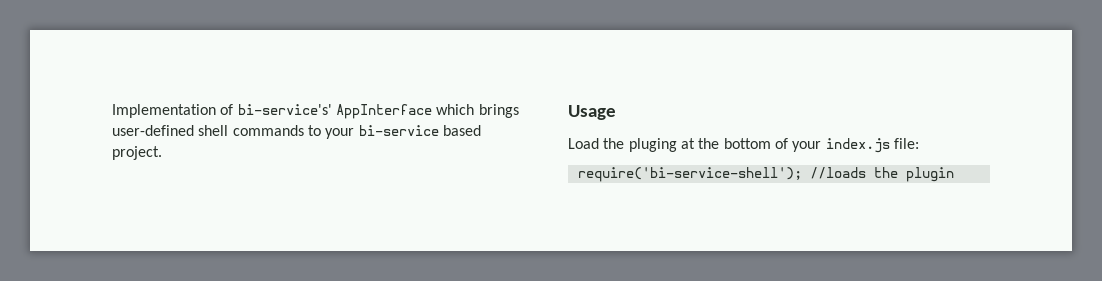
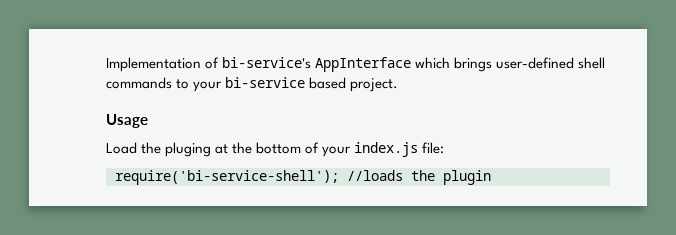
[237,104,332,115] bi-service's' -> [222,57,312,69] bi-service's

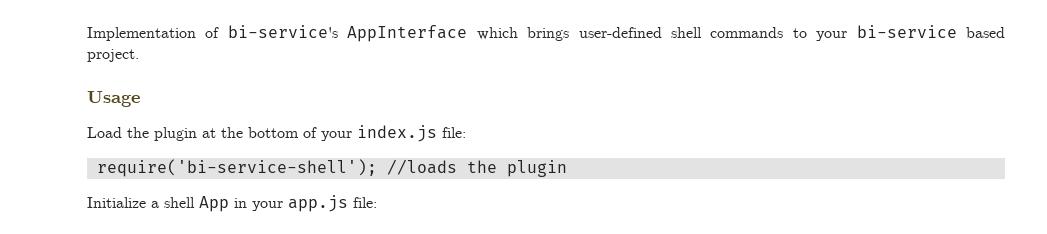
[165,142,212,157] pluging -> [154,127,197,141] plugin
(491, 177) none -> [87,195,377,212] // Initialize a shell App in your app.js file:

